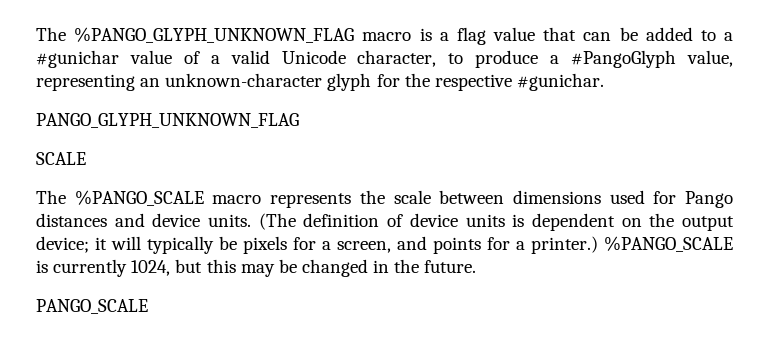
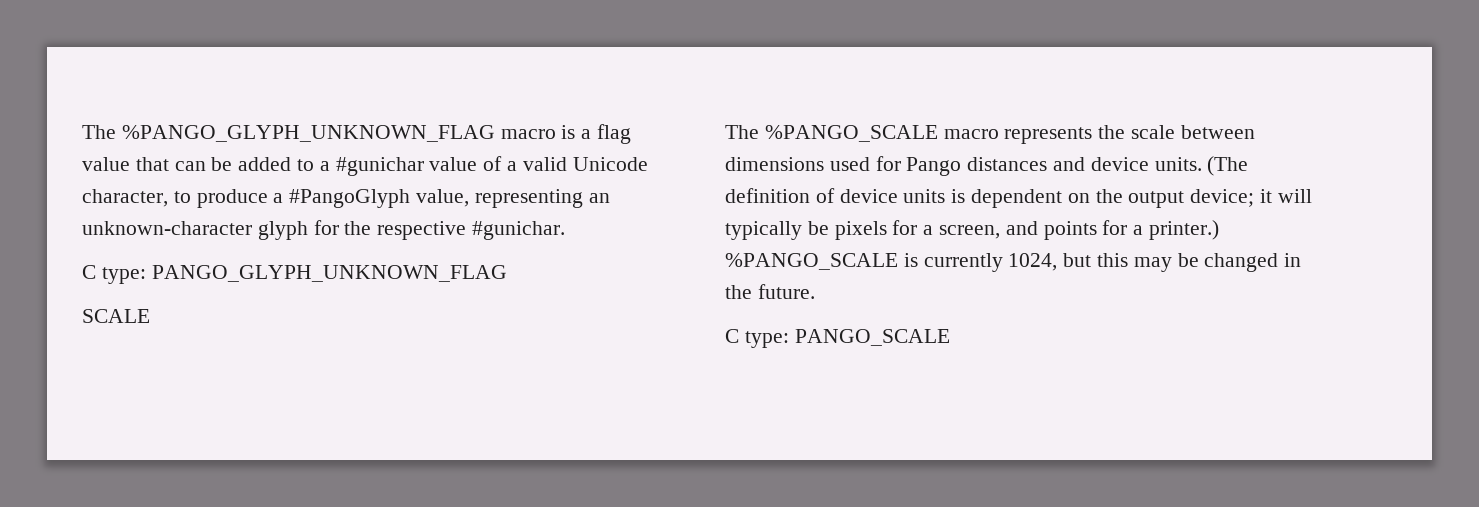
(604, 82) none -> [82,265,146,284] C type:
(477, 266) none -> [725,329,789,348] C type:

